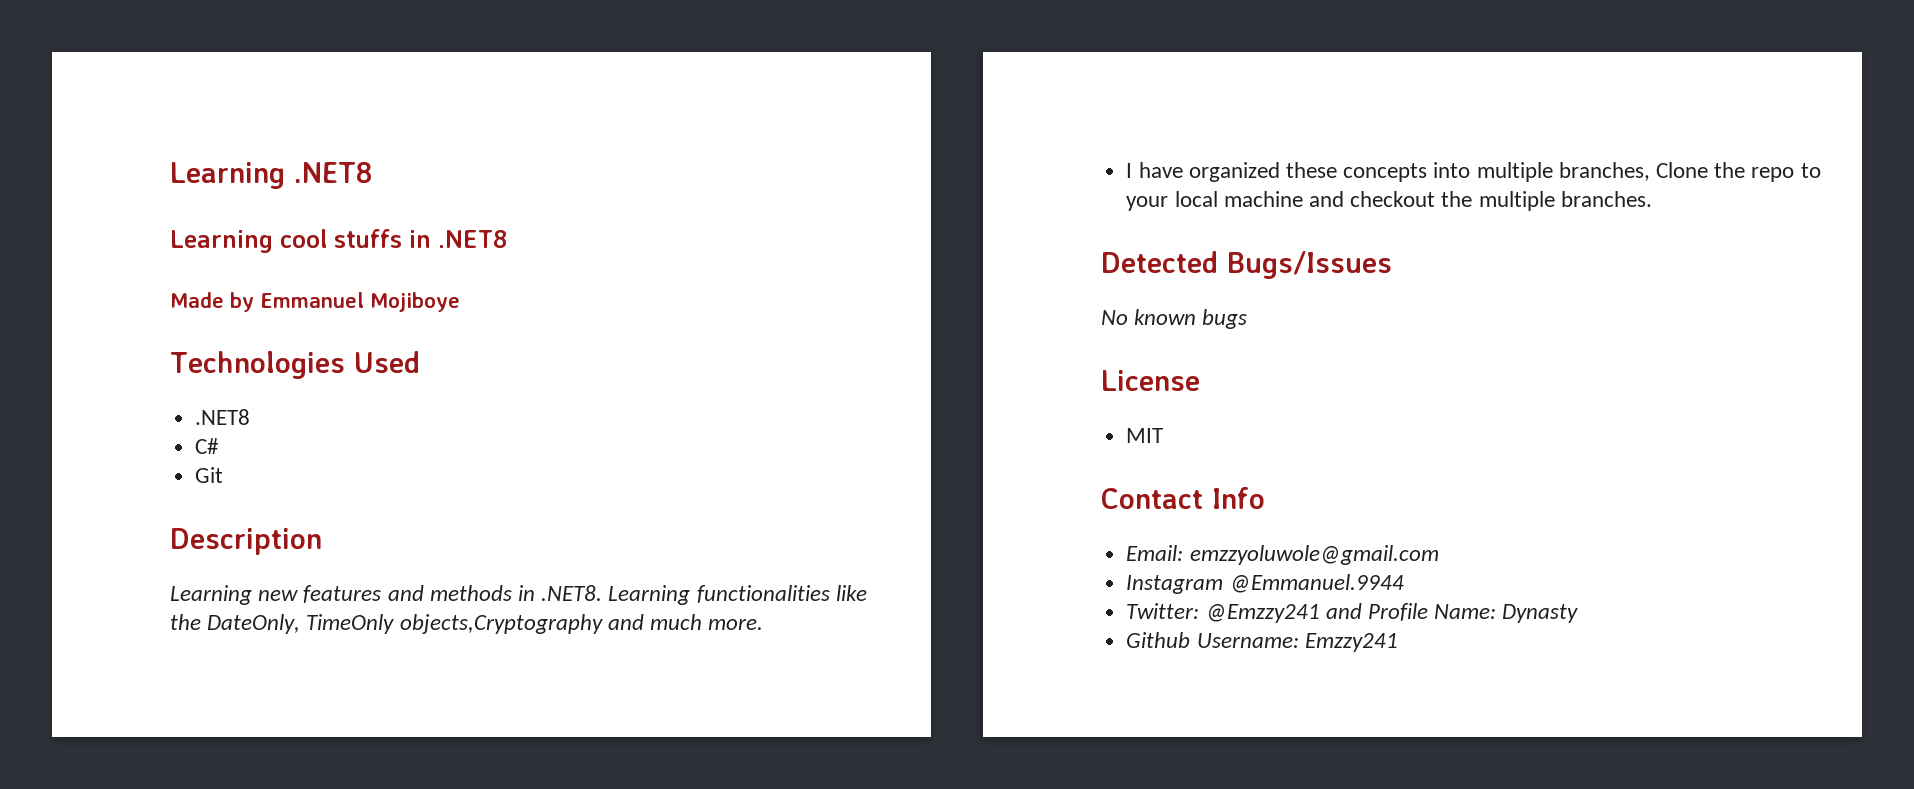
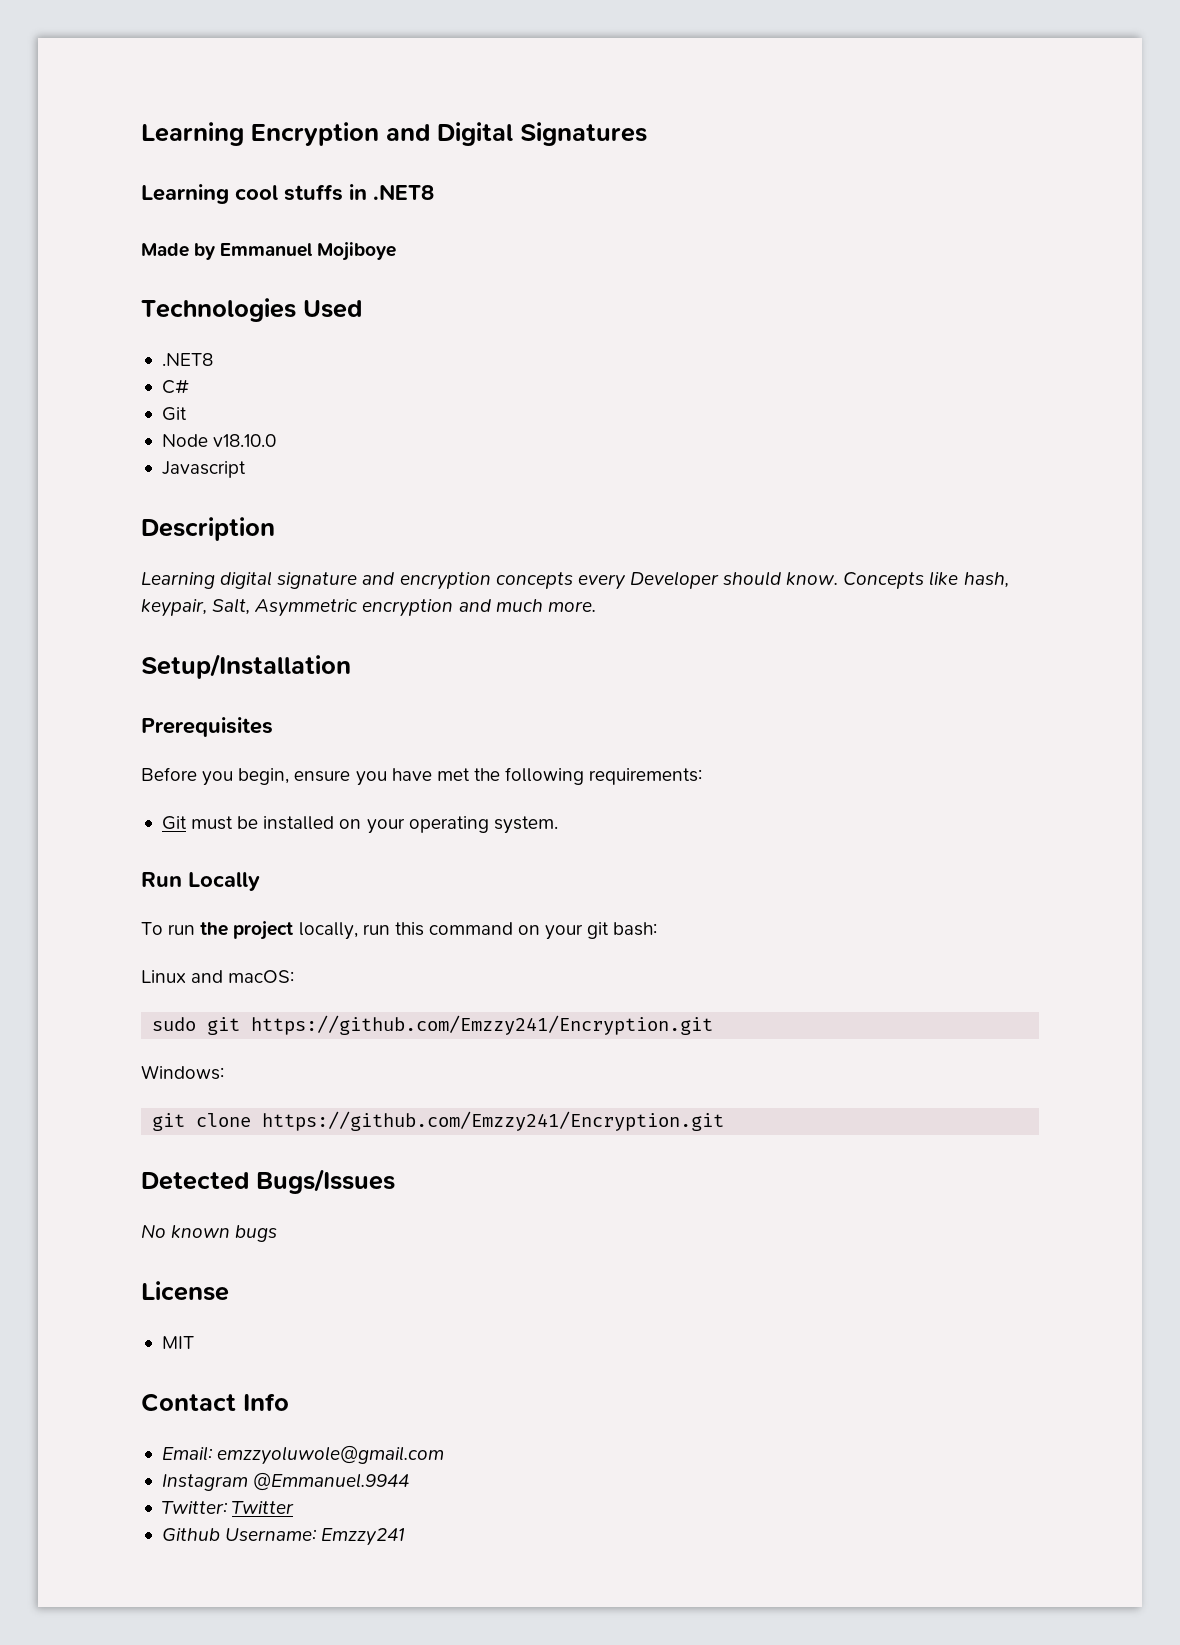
[170,162,373,189] Learning .NET8 -> [141,122,647,146] Learning Encryption and Digital Signatures
(224, 475) none -> [161,434,277,447] [161,461,246,478] // Node v18.10.0 // Javascript
[258,585,867,605] [170,614,764,634] [1126,162,1821,182] [1126,191,1652,211] new features and methods in .NET8. Learning functionalities like the DateOnly, TimeOnly objects,Cryptography and much more. // I have organized these concepts into multiple branches, Clone the repo to your local machine and checkout the multiple branches. -> [220,571,1009,590] [141,598,596,617] [141,654,351,679] [141,717,273,737] [141,767,703,786] [161,816,558,834] [141,872,260,891] [141,921,658,940] [141,970,295,983] [152,1015,714,1035] [141,1065,224,1080] [152,1111,725,1131] digital signature and encryption concepts every Developer should know. Concepts like hash, keypair, Salt, Asymmetric encryption and much more. // Setup/Installation // Prerequisites // Before you begin, ensure you have met the following requirements: // Git must be installed on your operating system. // Run Locally // To run the project locally, run this command on your git bash: // Linux and macOS: // sudo git https://github.com/Emzzy241/Encryption.git // Windows: // git clone https://github.com/Emzzy241/Encryption.git
[1205,603,1579,623] @Emzzy241 and Profile Name: Dynasty -> [232,1501,295,1514] Twitter

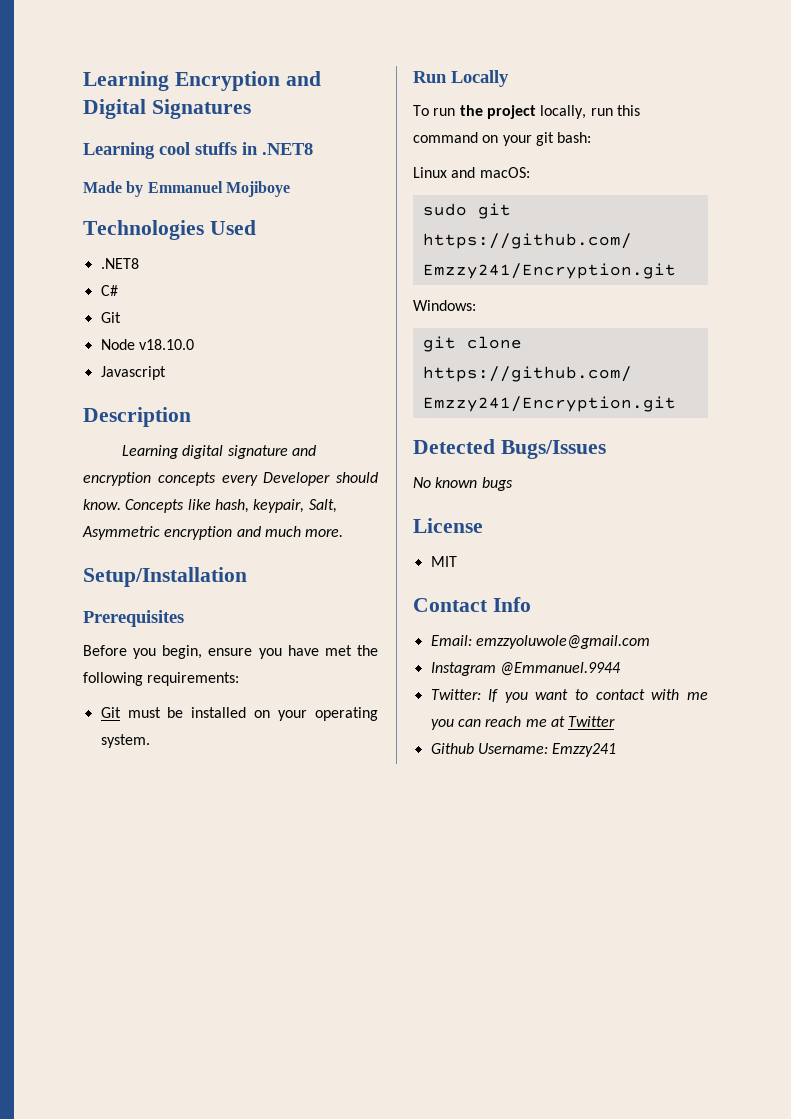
(228, 1507) none -> [488,689,708,703] [430,716,565,730] If you want to contact with me you can reach me at

